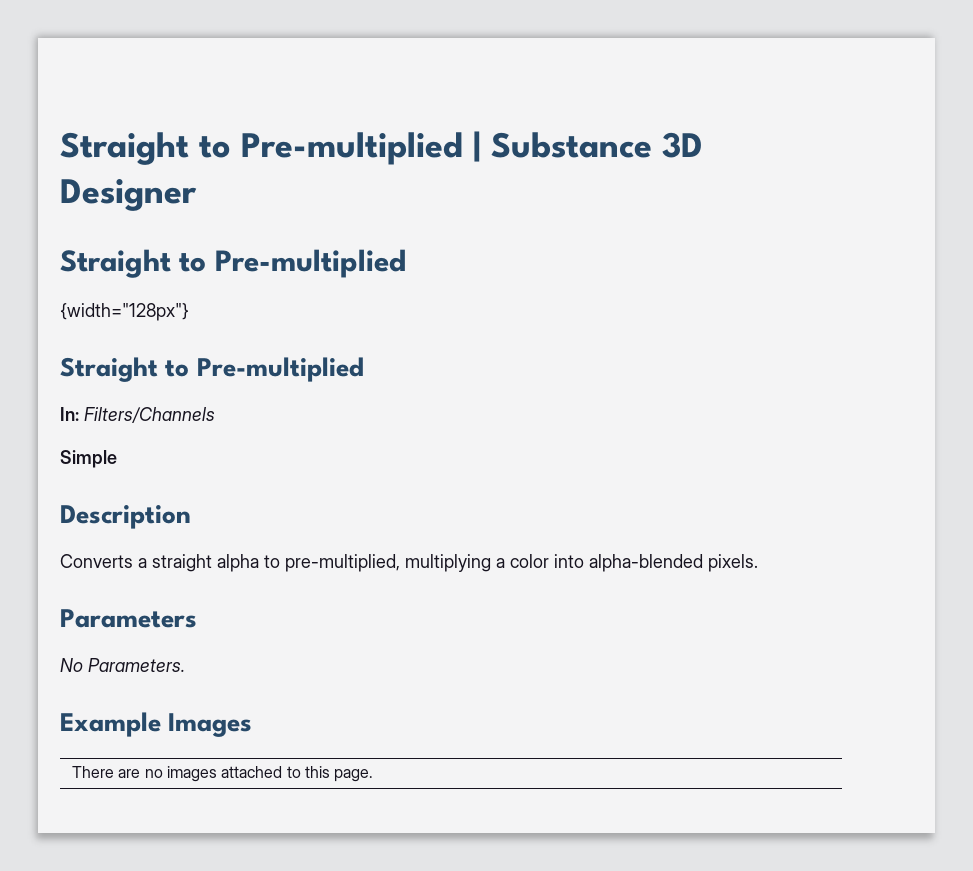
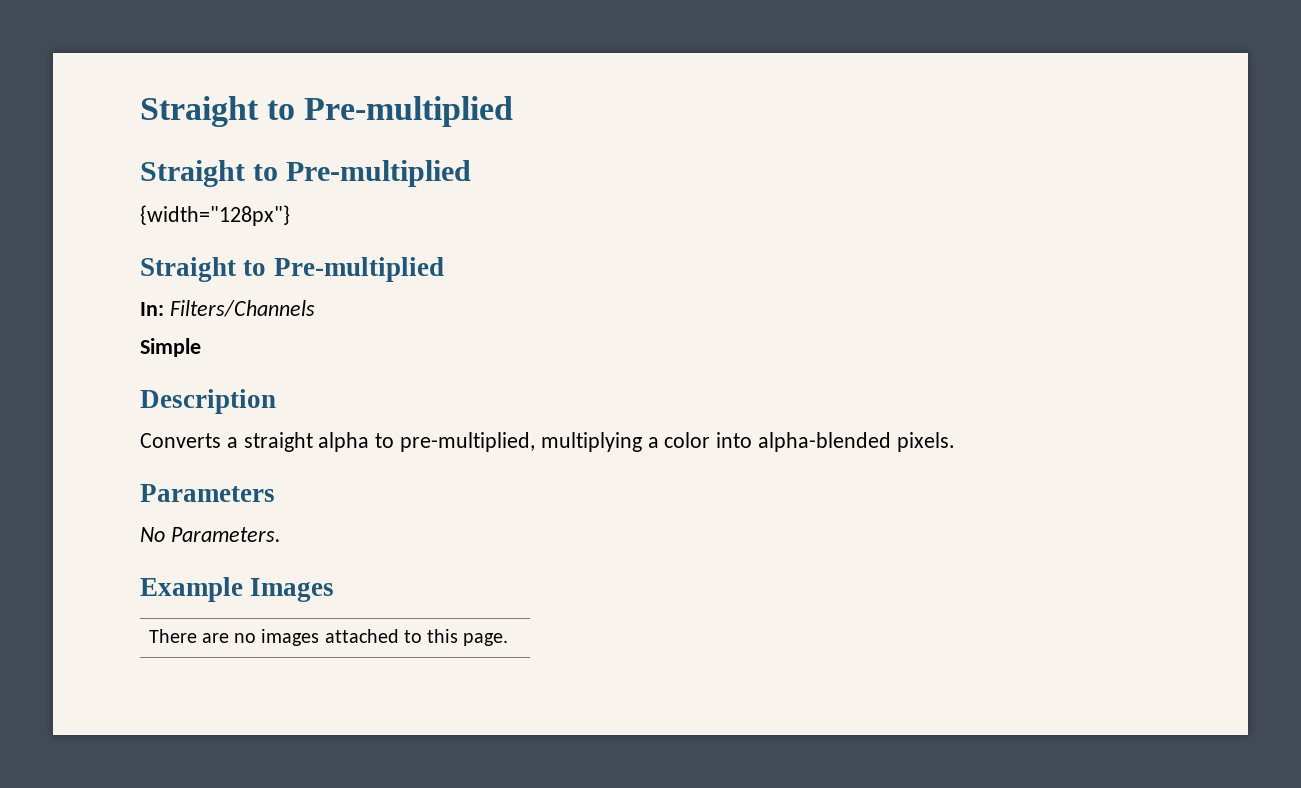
[60,131,703,165] [60,178,197,211] Straight to Pre-multiplied | Substance 3D Designer -> [140,96,514,127] Straight to Pre-multiplied

